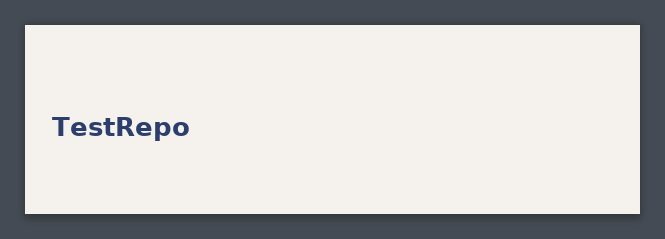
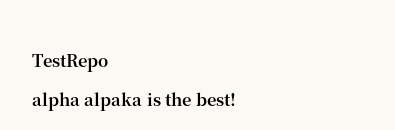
(190, 129) none -> [32,92,236,111] // alpha alpaka is the best!

